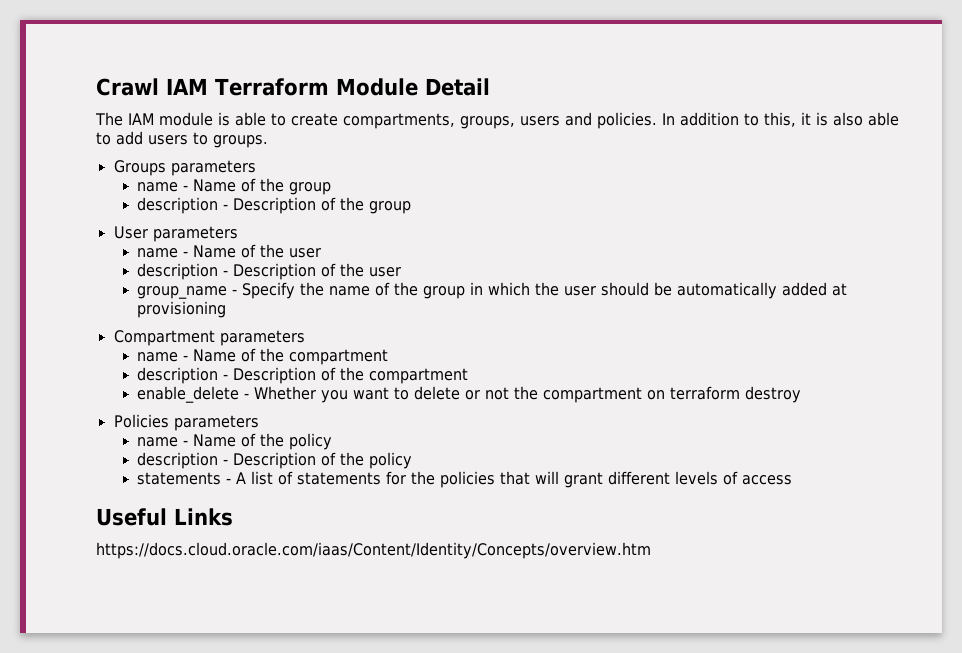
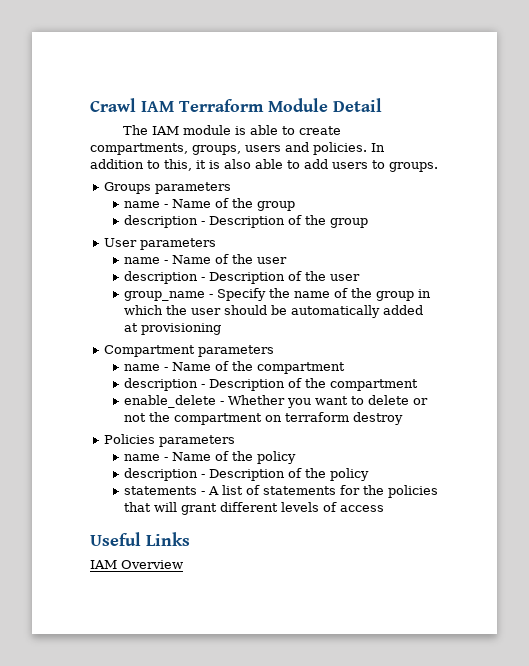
[96,542,651,559] https://docs.cloud.oracle.com/iaas/Content/Identity/Concepts/overview.htm -> [90,560,183,569] IAM Overview

